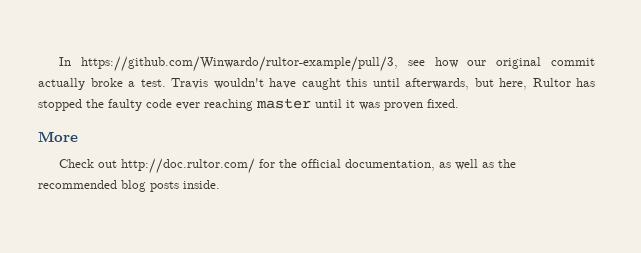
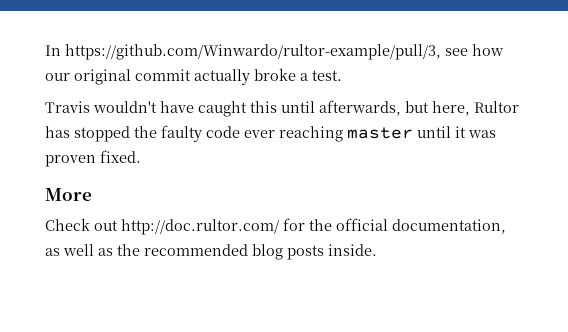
(166, 83) none -> (342, 75) //

